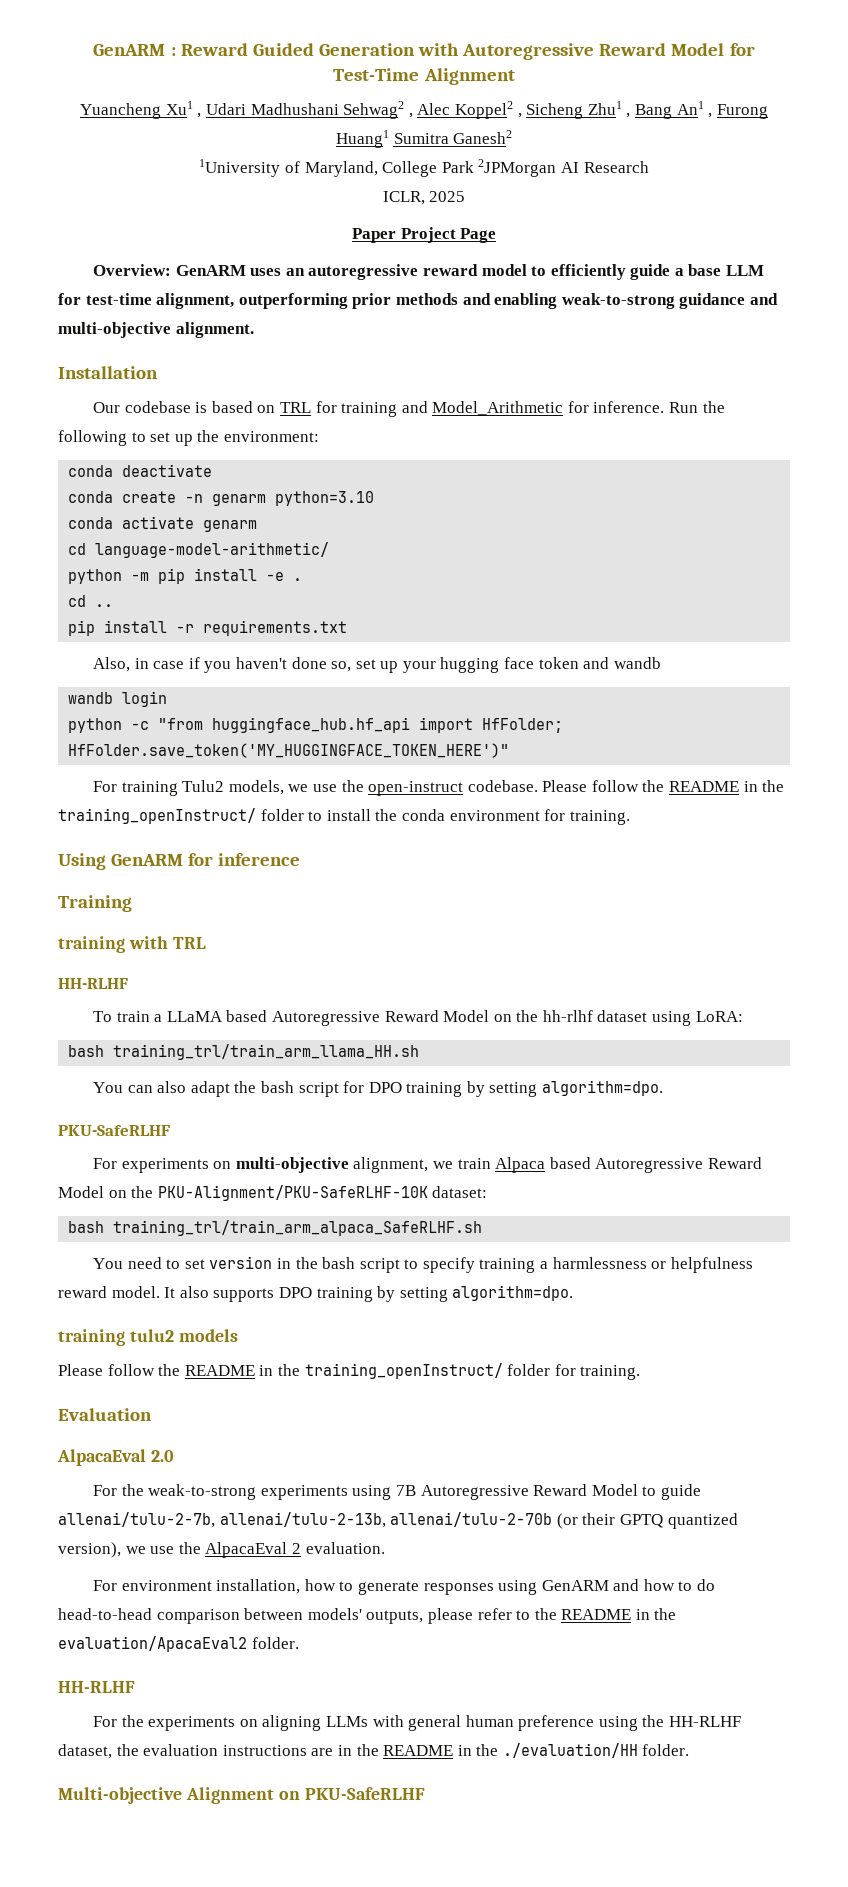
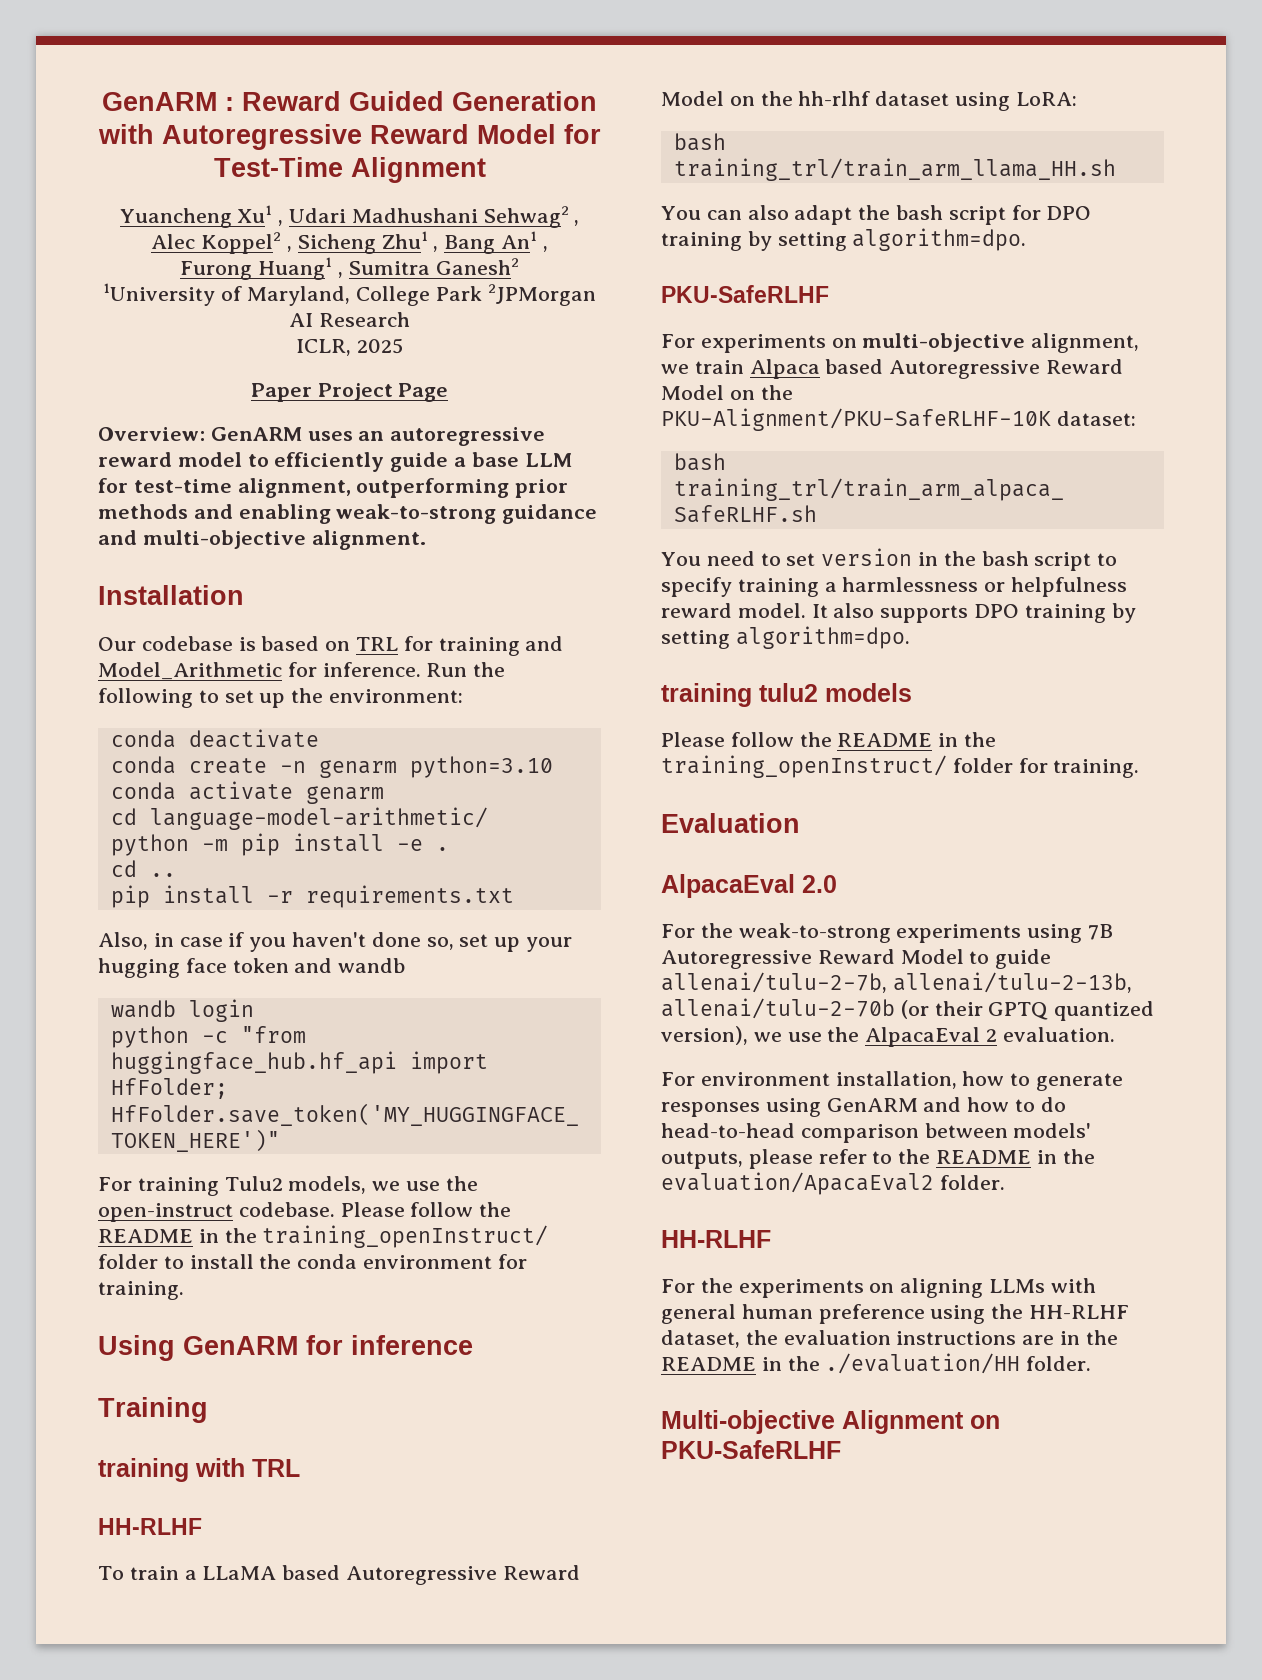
(713, 115) none -> (548, 249) //
(389, 139) none -> [338,272,343,278] ,

